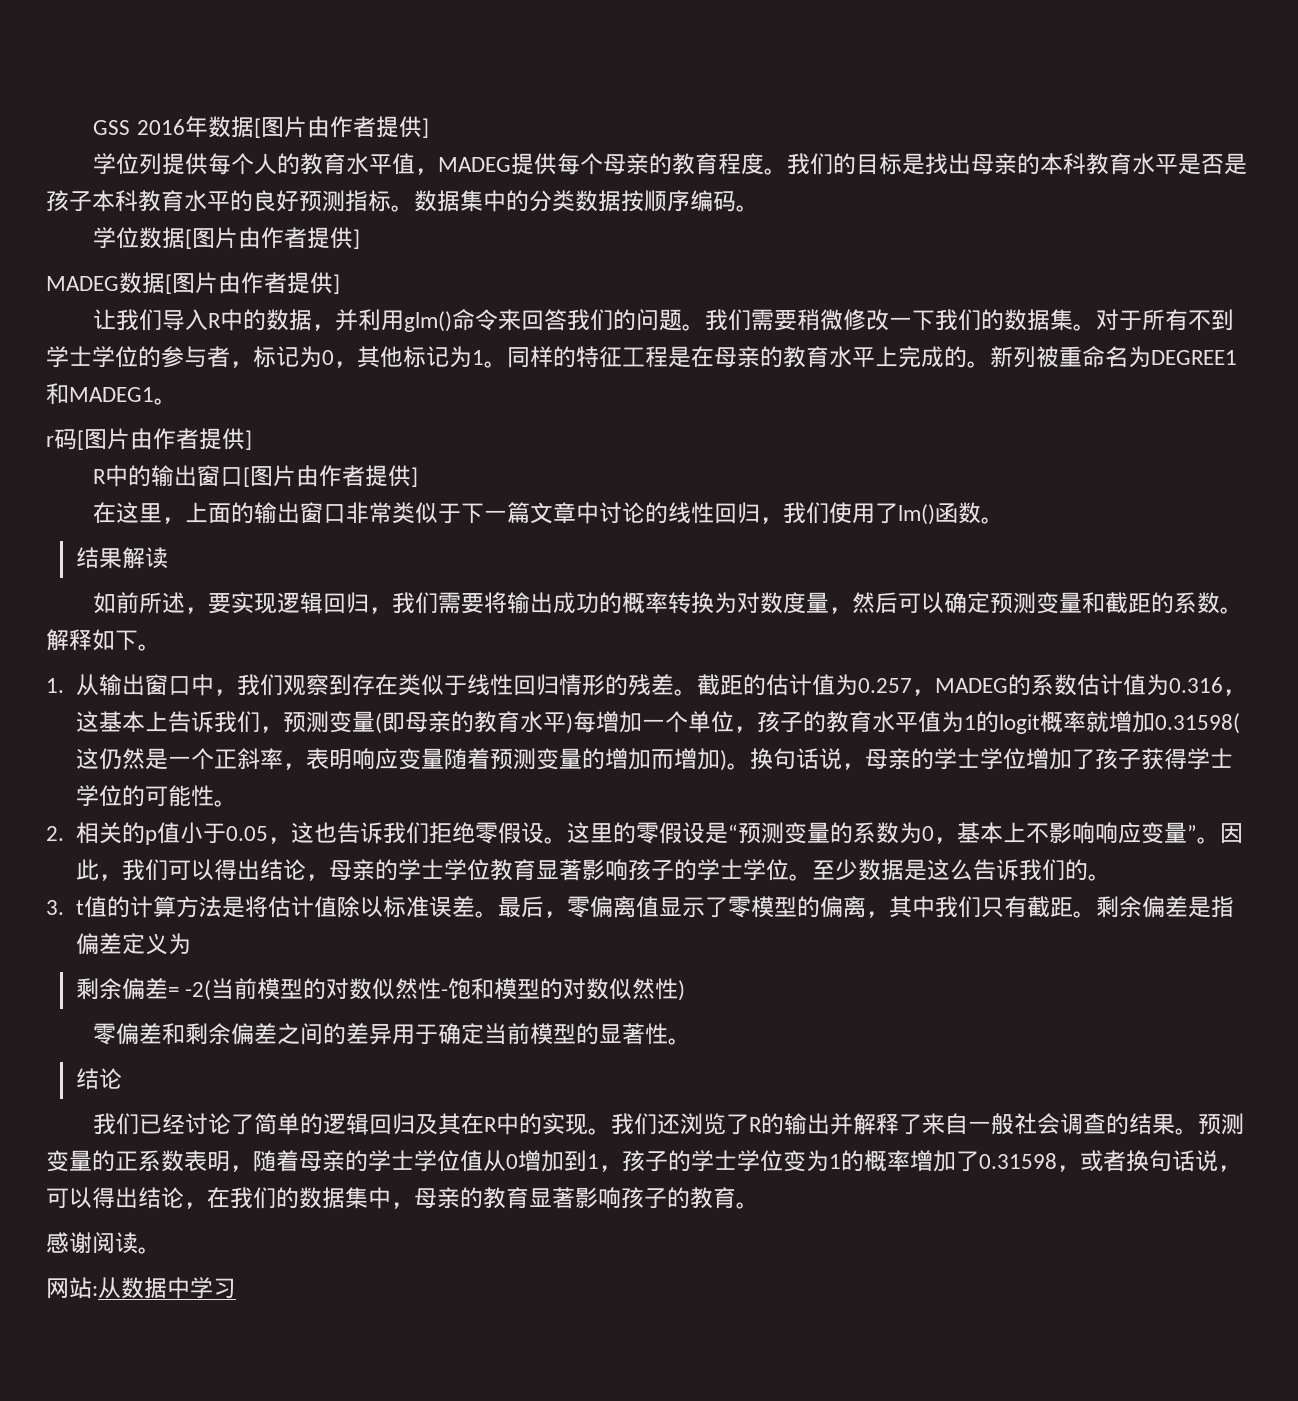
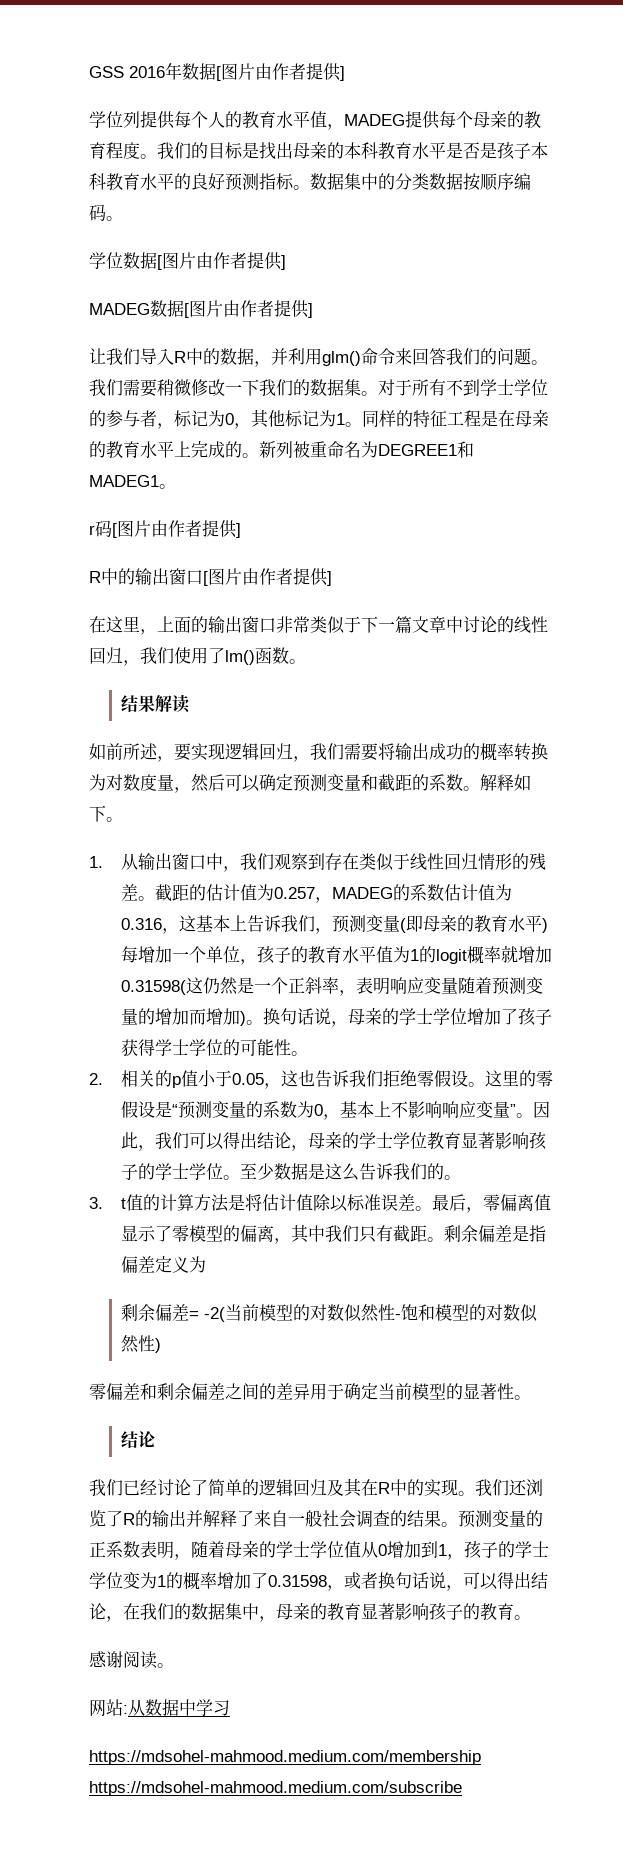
(236, 1288) none -> [89,1750,481,1765] [89,1781,462,1796] // https://mdsohel-mahmood.medium.com/membership https://mdsohel-mahmood.medium.com/subscribe

